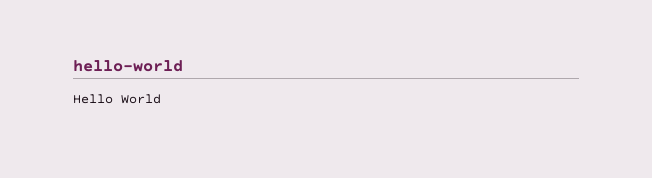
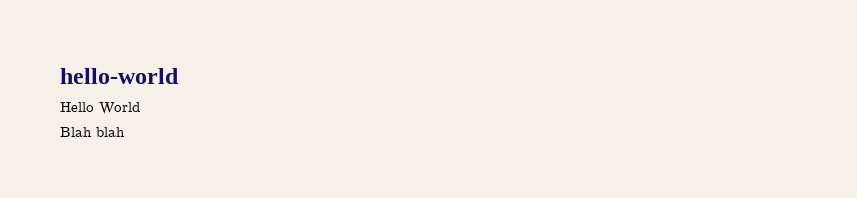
(161, 99) none -> [60,127,125,137] // Blah blah

